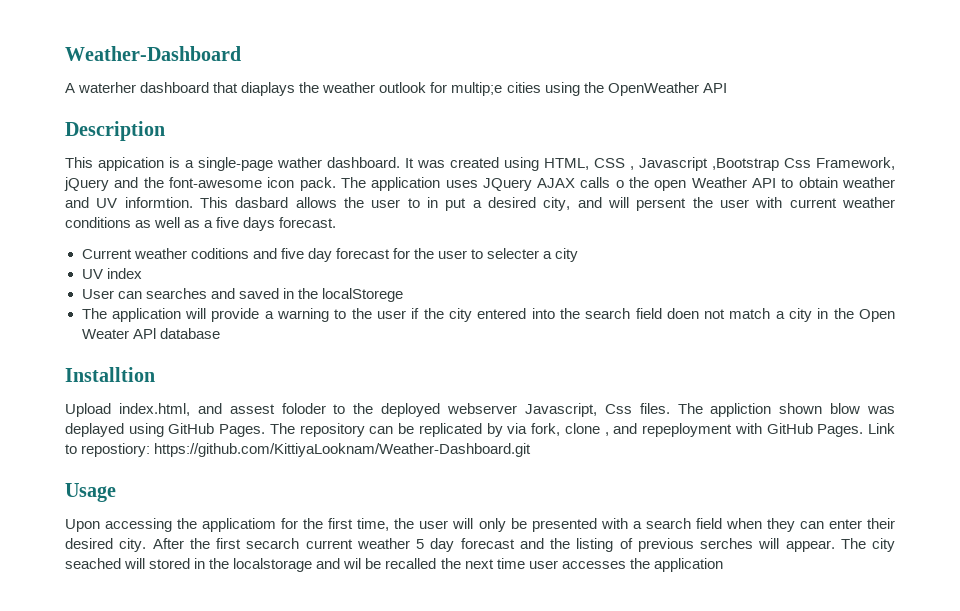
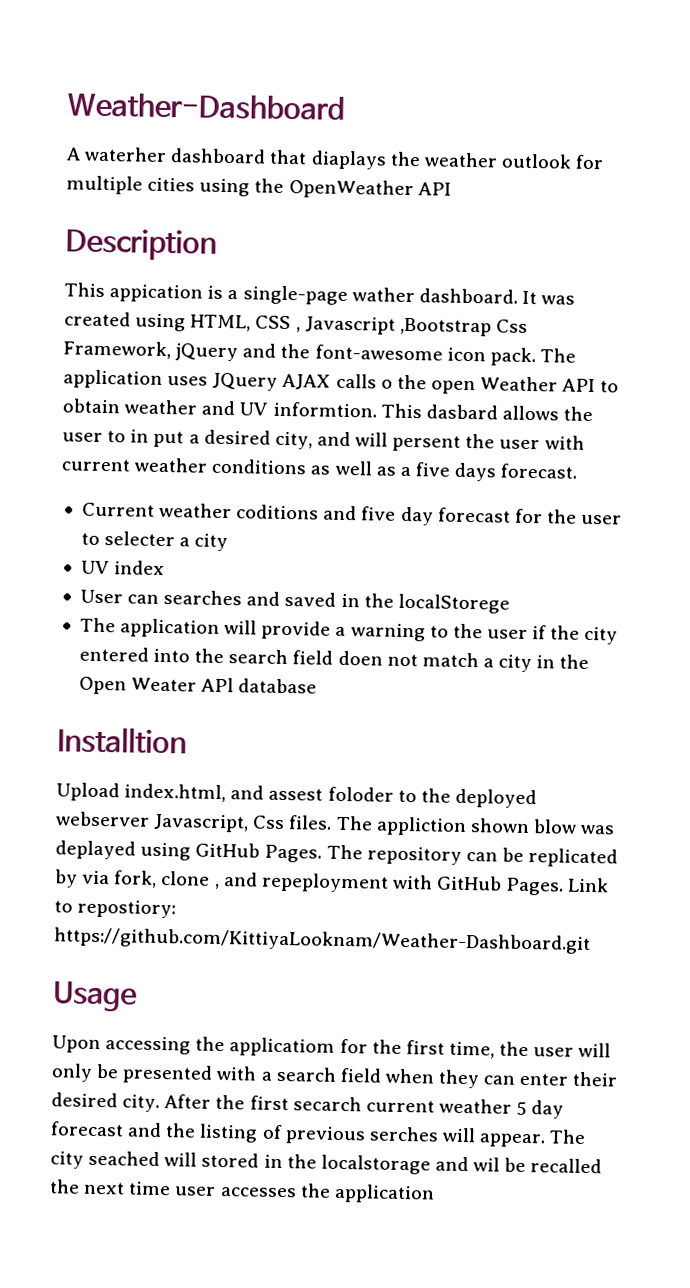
[451,82,503,96] multip;e -> [66,175,143,195] multiple

